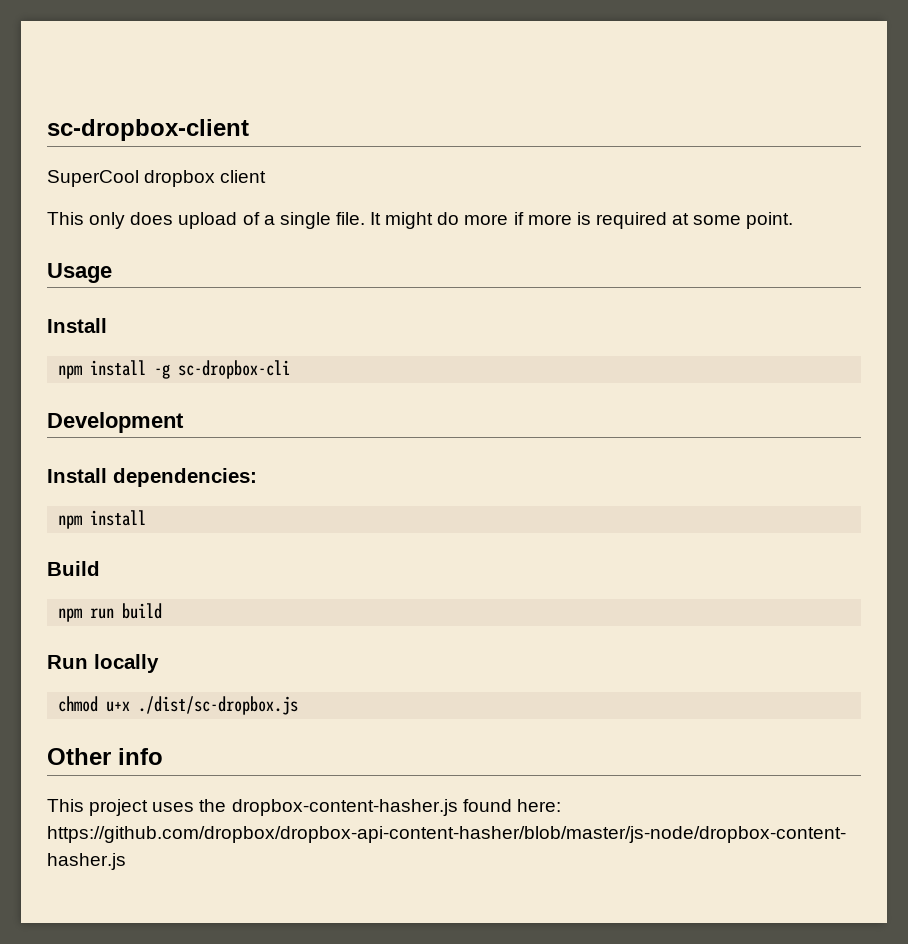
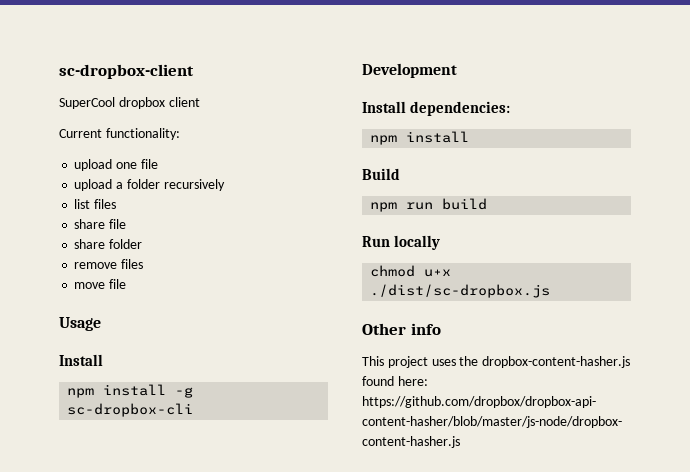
[47,212,794,229] This only does upload of a single file. It might do more if more is required at some point. -> [59,128,180,140] [74,159,158,171] [74,179,225,191] [74,199,117,209] [74,219,127,229] [74,239,143,249] [74,259,144,269] [74,279,127,289] Current functionality: // upload one file // upload a folder recursively // list files // share file // share folder // remove files // move file

